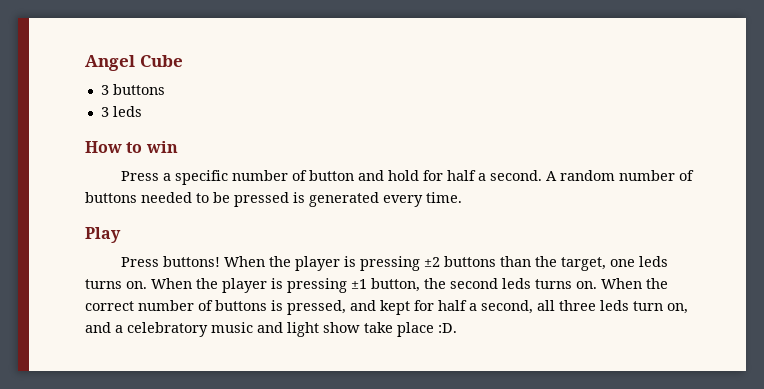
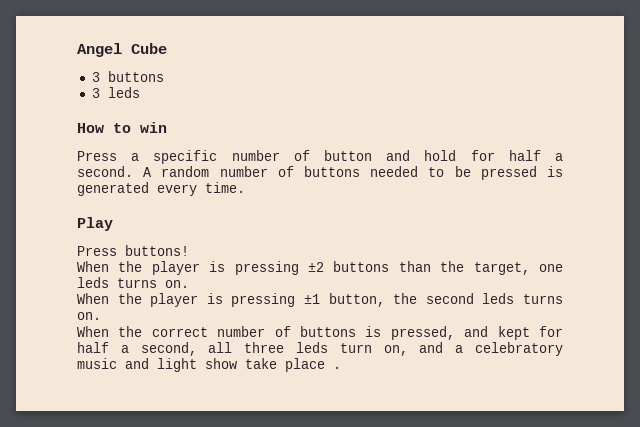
(221, 261) none -> (189, 250) //
(147, 285) none -> (189, 284) //
(597, 285) none -> (101, 316) //
[438,323,457,333] :D. -> [333,366,341,369] .

